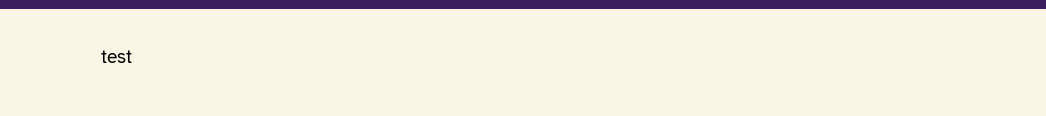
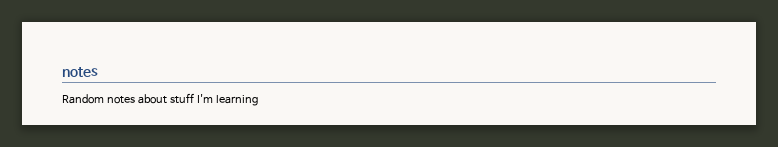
[101,50,132,63] test -> [62,67,98,77] [62,93,258,106] notes // Random notes about stuff I'm learning

